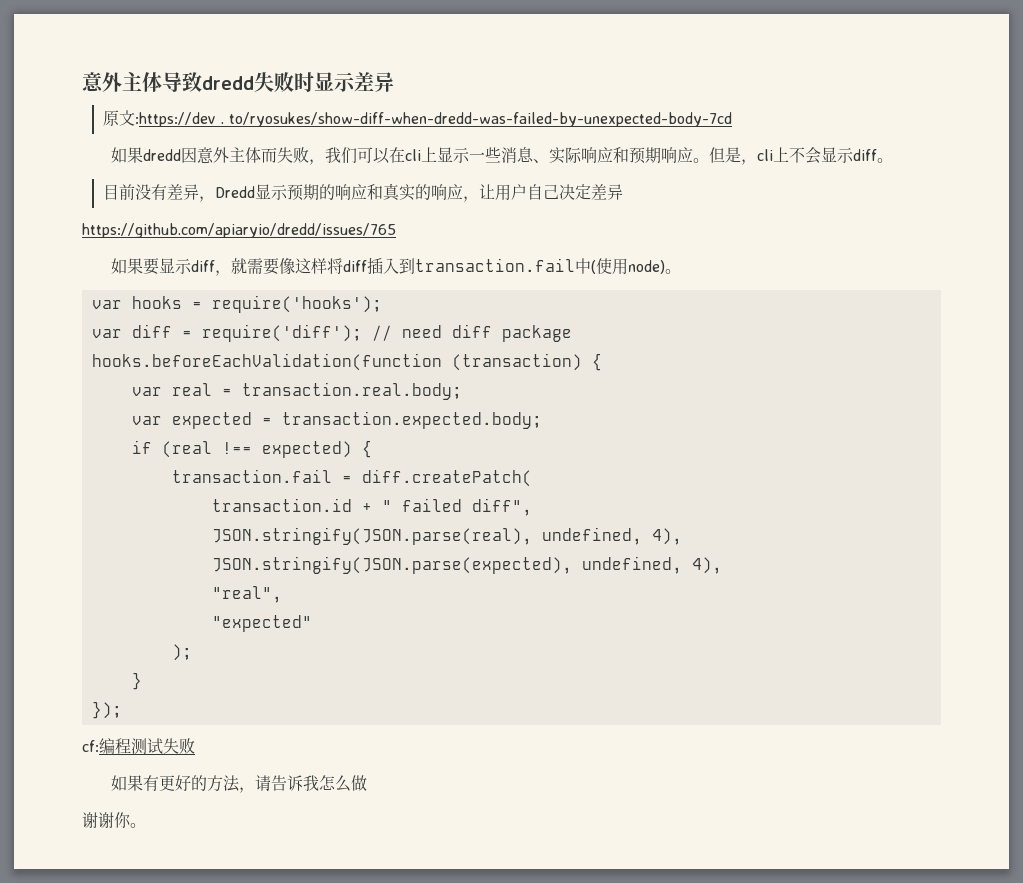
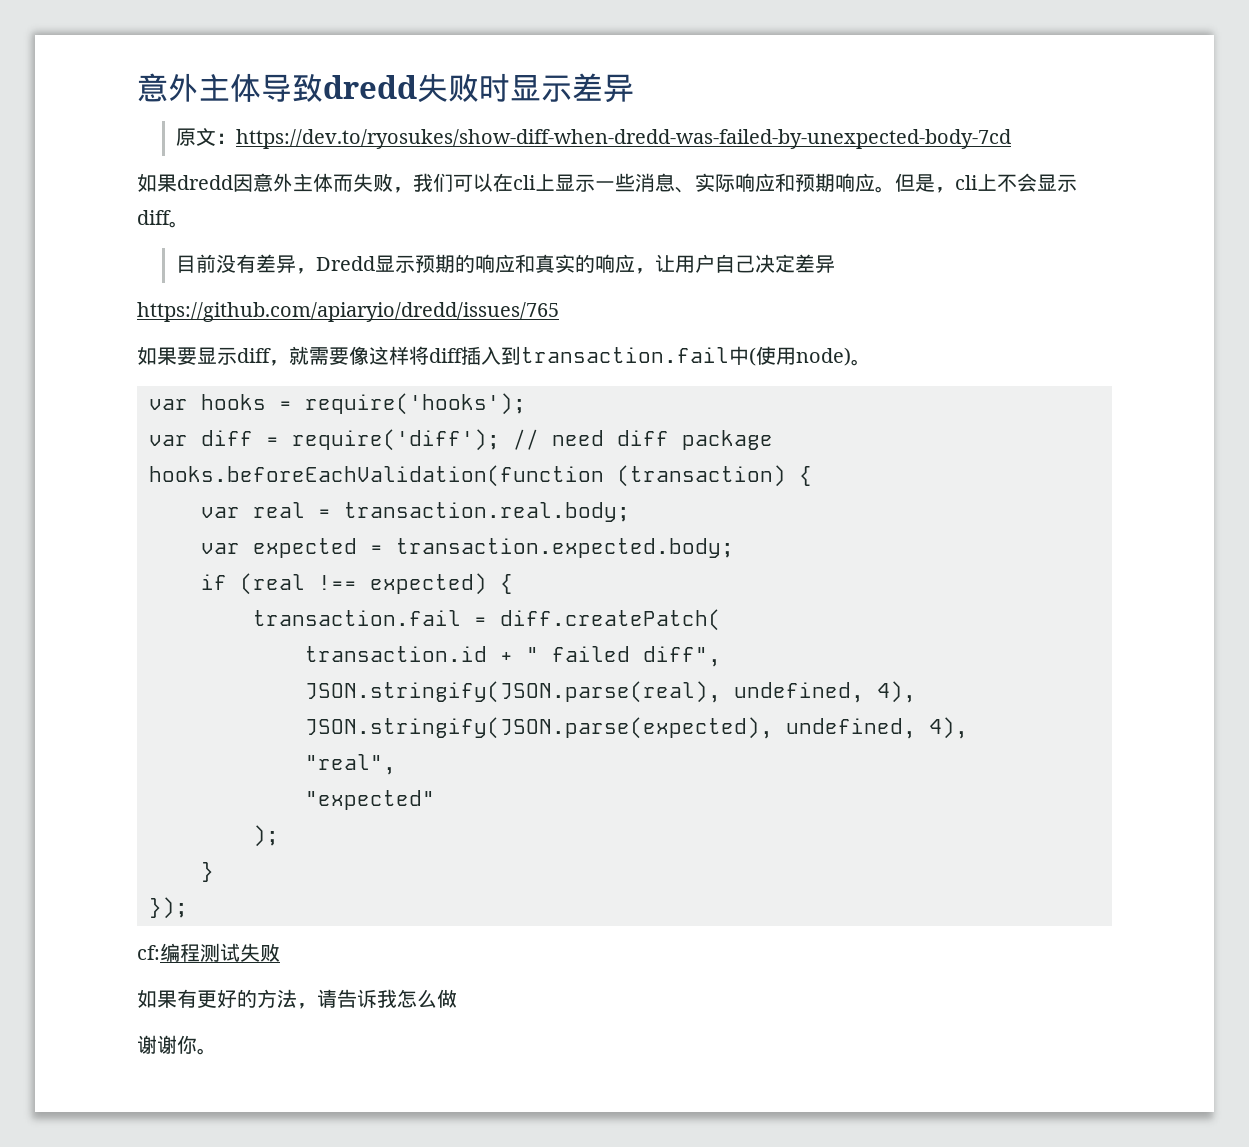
[135,112,733,127] :https://dev . to/ryosukes/show-diff-when-dredd-was-failed-by-unexpected-body-7cd -> [215,129,1011,149] ：https://dev.to/ryosukes/show-diff-when-dredd-was-failed-by-unexpected-body-7cd

